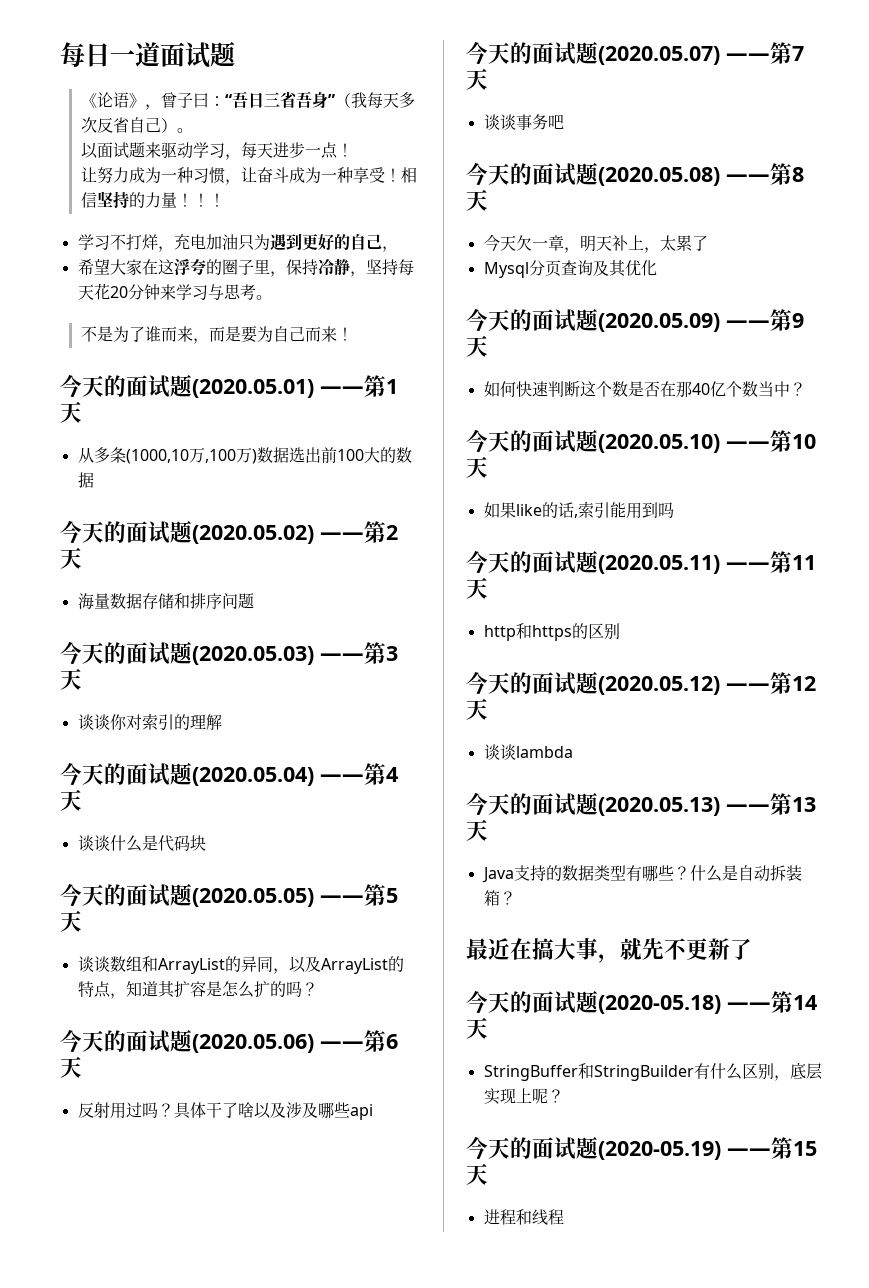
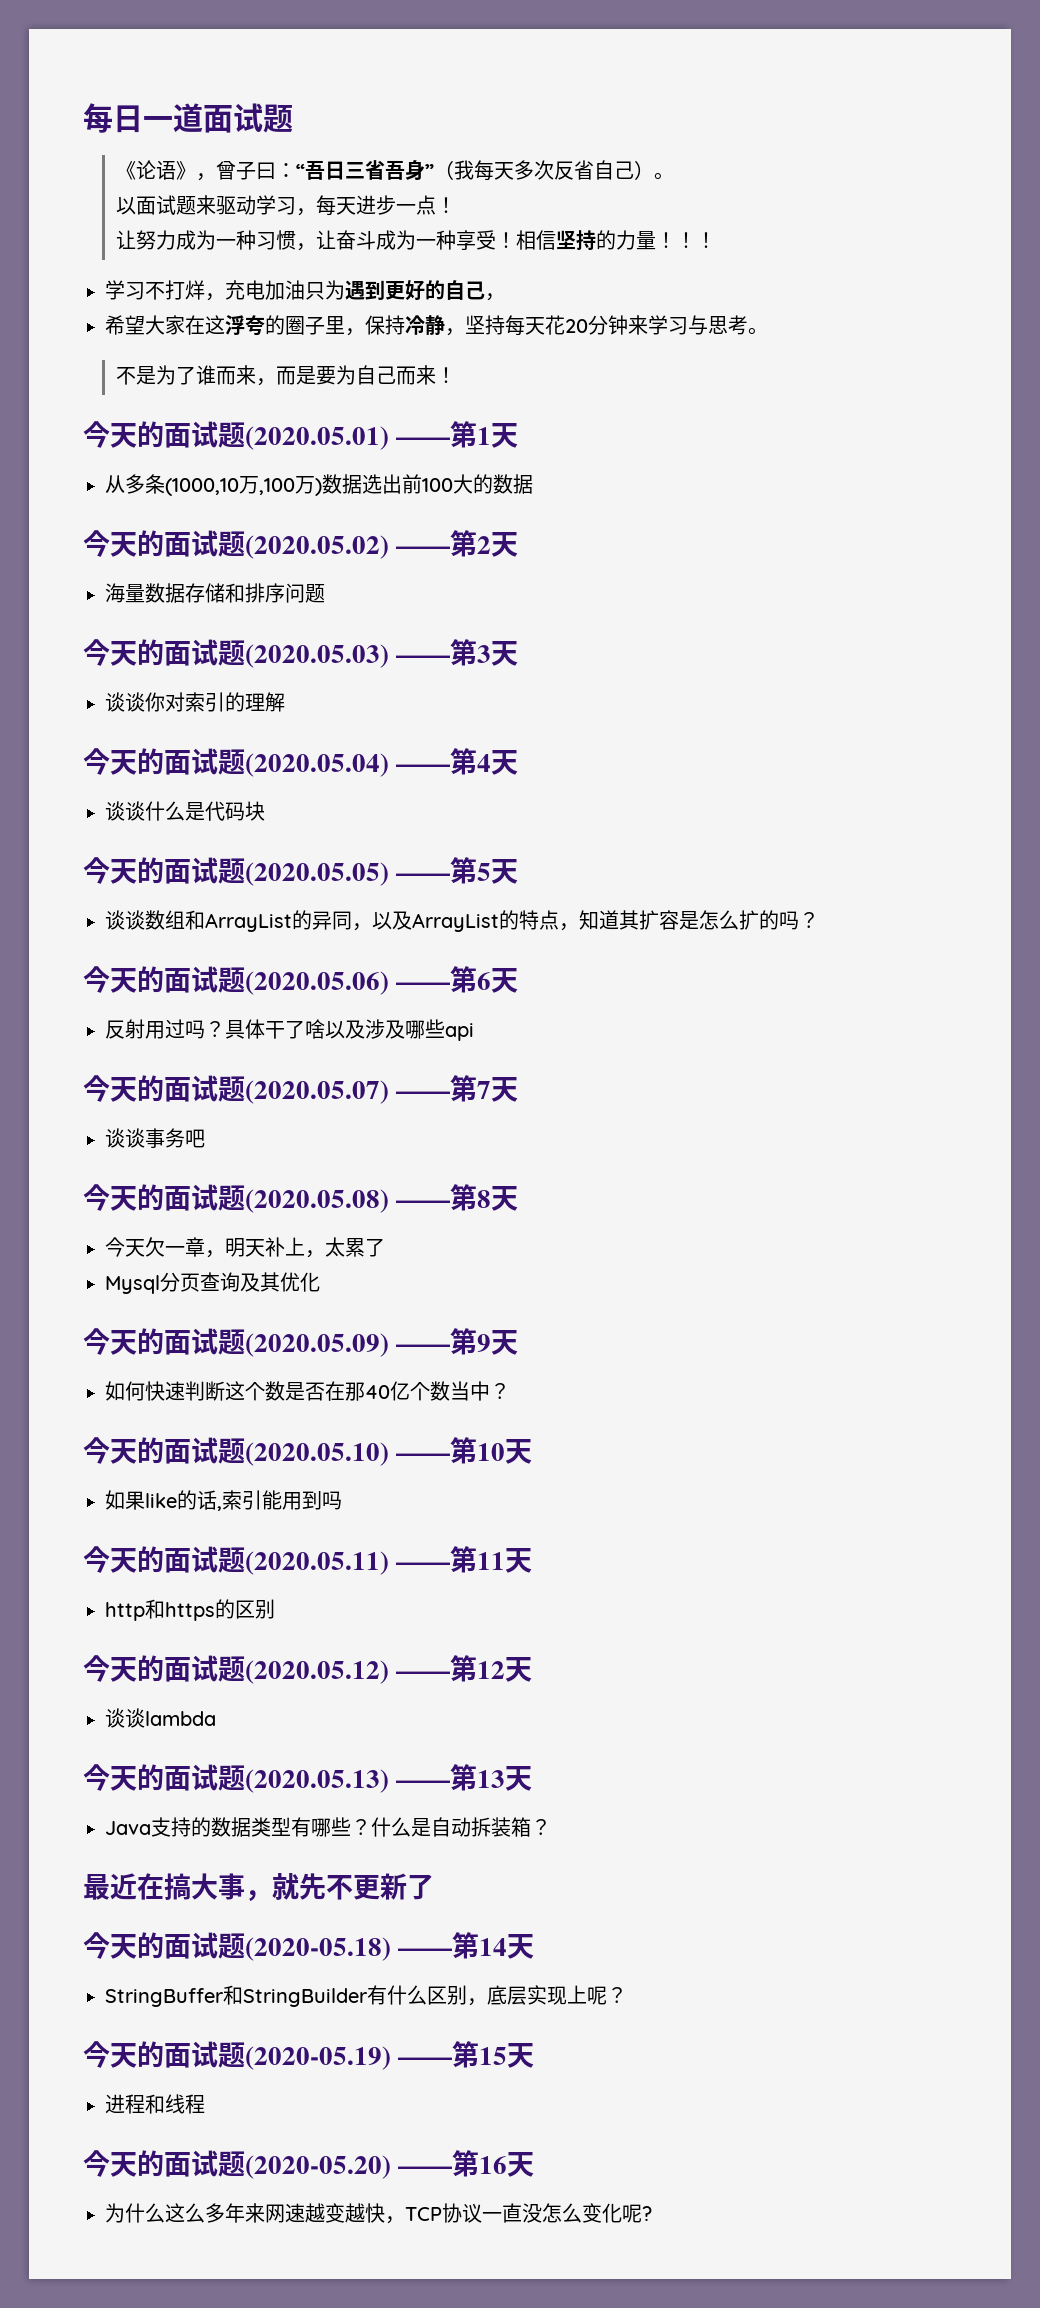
(564, 1217) none -> [83,2150,535,2179] [105,2203,652,2224] // 今天的面试题(2020-05.20) ——第16天 // 为什么这么多年来网速越变越快，TCP协议一直没怎么变化呢?

